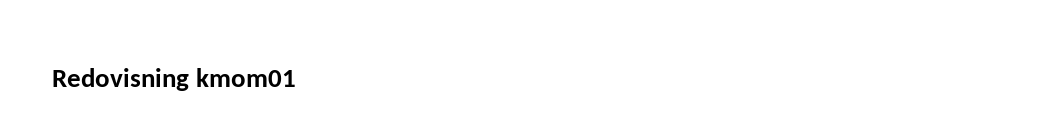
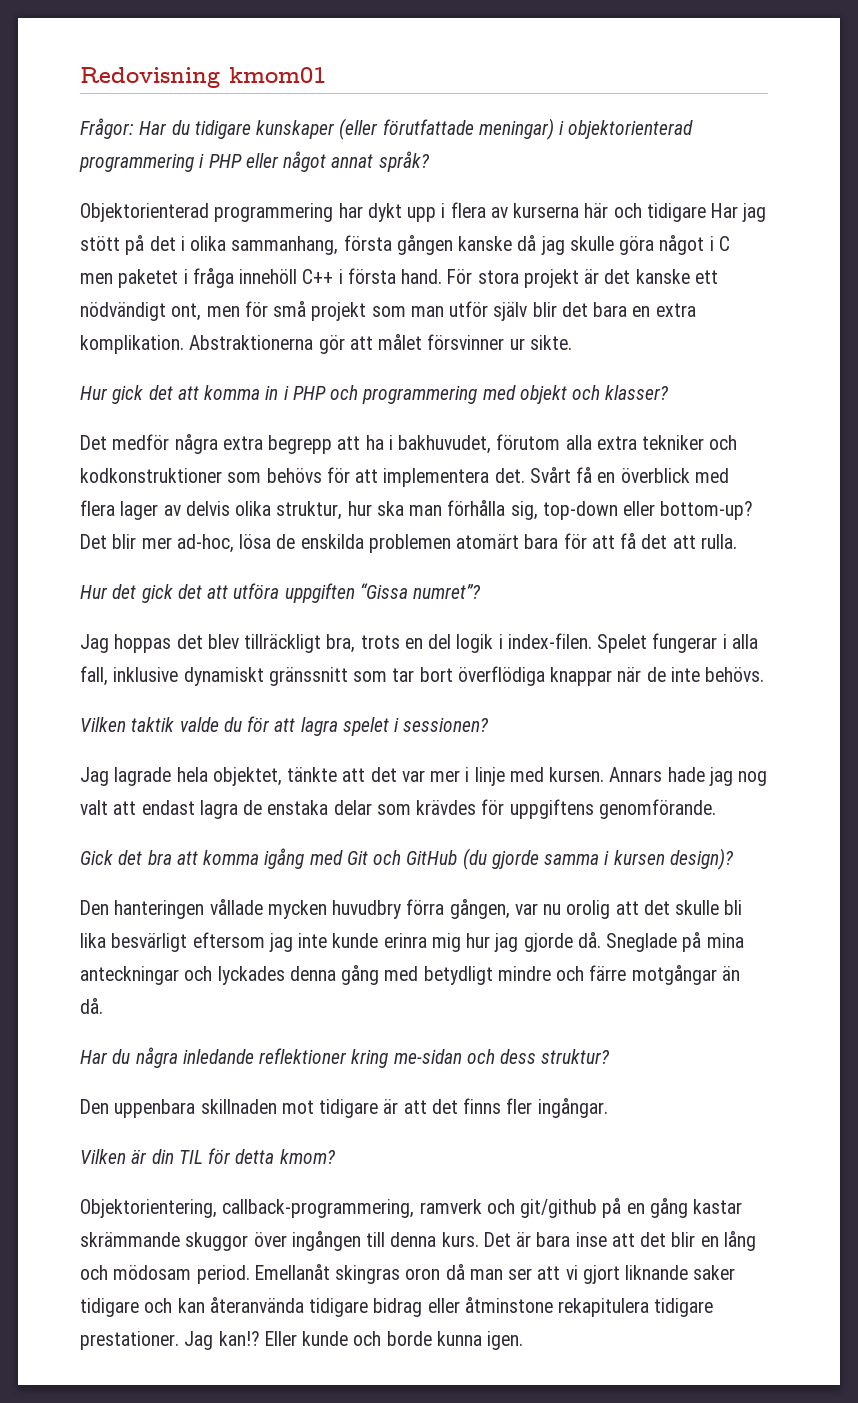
(297, 77) none -> [80,118,694,140] [79,151,430,172] [80,202,767,222] [80,235,730,255] [80,268,718,288] [80,301,696,321] [80,334,572,354] [80,385,670,404] [80,434,738,454] [80,467,729,487] [80,500,754,520] [80,533,737,553] [80,583,482,603] [80,633,758,653] [80,666,765,686] [80,716,490,736] [80,767,768,786] [80,799,716,819] [80,848,734,870] [80,899,743,919] [80,932,744,952] [80,965,740,985] [80,998,103,1014] [80,1047,611,1068] [80,1098,608,1118] [80,1148,336,1164] [80,1198,743,1218] [80,1231,756,1251] [80,1264,736,1284] [80,1297,714,1317] [80,1331,524,1350] // Frågor: Har du tidigare kunskaper (eller förutfattade meningar) i objektorienterad programmering i PHP eller något annat språk? // Objektorienterad programmering har dykt upp i flera av kurserna här och tidigare Har jag stött på det i olika sammanhang, första gången kanske då jag skulle göra något i C men paketet i fråga innehöll C++ i första hand. För stora projekt är det kanske ett nödvändigt ont, men för små projekt som man utför själv blir det bara en extra komplikation. Abstraktionerna gör att målet försvinner ur sikte. // Hur gick det att komma in i PHP och programmering med objekt och klasser? // Det medför några extra begrepp att ha i bakhuvudet, förutom alla extra tekniker och kodkonstruktioner som behövs för att implementera det. Svårt få en överblick med flera lager av delvis olika struktur, hur ska man förhålla sig, top-down eller bottom-up? Det blir mer ad-hoc, lösa de enskilda problemen atomärt bara för att få det att rulla. // Hur det gick det att utföra uppgiften “Gissa numret”? // Jag hoppas det blev tillräckligt bra, trots en del logik i index-filen. Spelet fungerar i alla fall, inklusive dynamiskt gränssnitt som tar bort överflödiga knappar när de inte behövs. // Vilken taktik valde du för att lagra spelet i sessionen? // Jag lagrade hela objektet, tänkte att det var mer i linje med kursen. Annars hade jag nog valt att endast lagra de enstaka delar som krävdes för uppgiftens genomförande. // Gick det bra att komma igång med Git och GitHub (du gjorde samma i kursen design)? // Den hanteringen vållade mycken huvudbry förra gången, var nu orolig att det skulle bli lika besvärligt eftersom jag inte kunde erinra mig hur jag gjorde då. Sneglade på mina anteckningar och lyckades denna gång med betydligt mindre och färre motgångar än då. // Har du några inledande reflektioner kring me-sidan och dess struktur? // Den uppenbara skillnaden mot tidigare är att det finns fler ingångar. // Vilken är din TIL för detta kmom? // Objektorientering, callback-programmering, ramverk och git/github på en gång kastar skrämmande skuggor över ingången till denna kurs. Det är bara inse att det blir en lång och mödosam period. Emellanåt skingras oron då man ser att vi gjort liknande saker tidigare och kan återanvända tidigare bidrag eller åtminstone rekapitulera tidigare prestationer. Jag kan!? Eller kunde och borde kunna igen.

